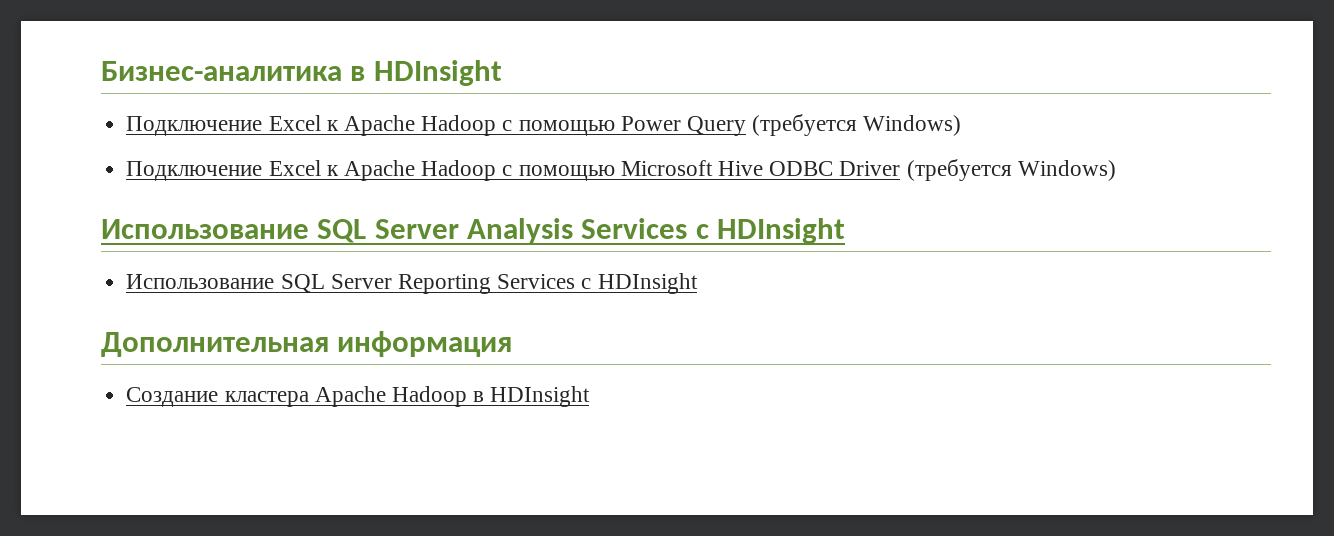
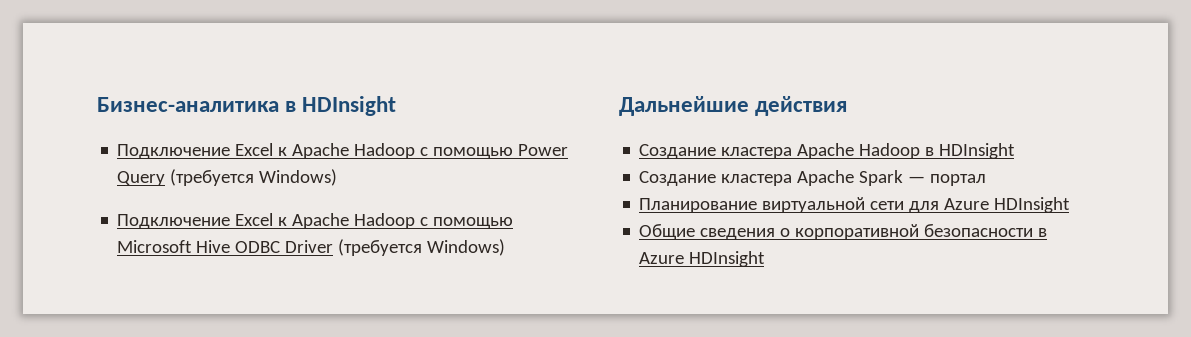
[101,218,846,244] [126,273,698,294] [101,331,513,357] Использование SQL Server Analysis Services с HDInsight // Использование SQL Server Reporting Services с HDInsight // Дополнительная информация -> [619,96,848,116] Дальнейшие действия
(591, 396) none -> [639,170,987,186] [639,197,1071,213] [639,224,1048,240] [639,251,766,267] // Создание кластера Apache Spark — портал // Планирование виртуальной сети для Azure HDInsight // Общие сведения о корпоративной безопасности в Azure HDInsight

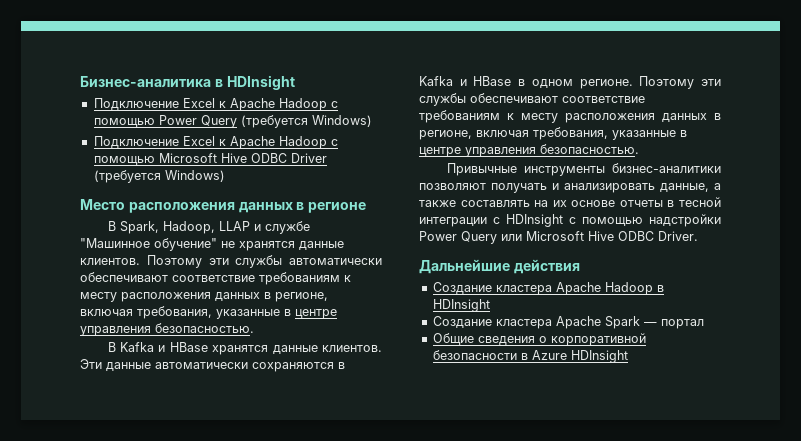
(506, 247) none -> [80,199,367,213] [107,221,310,234] [80,238,344,251] [80,255,382,268] [80,272,351,285] [80,292,328,302] [80,306,337,319] [80,323,254,336] [107,342,382,355] [80,359,345,372] [419,76,721,89] [419,93,645,106] [419,110,721,123] [419,127,687,140] [419,144,639,157] [446,163,721,176] [419,183,721,193] [419,197,721,207] [419,214,721,227] [419,231,698,244] // Место расположения данных в регионе // В Spark, Hadoop, LLAP и службе "Машинное обучение" не хранятся данные клиентов. Поэтому эти службы автоматически обеспечивают соответствие требованиям к месту расположения данных в регионе, включая требования, указанные в центре управления безопасностью. // В Kafka и HBase хранятся данные клиентов. Эти данные автоматически сохраняются в Kafka и HBase в одном регионе. Поэтому эти службы обеспечивают соответствие требованиям к месту расположения данных в регионе, включая требования, указанные в центре управления безопасностью. // Привычные инструменты бизнес-аналитики позволяют получать и анализировать данные, а также составлять на их основе отчеты в тесной интеграции с HDInsight с помощью надстройки Power Query или Microsoft Hive ODBC Driver.
[639,197,1071,213] // Планирование виртуальной сети для Azure HDInsight -> (704, 324) none

